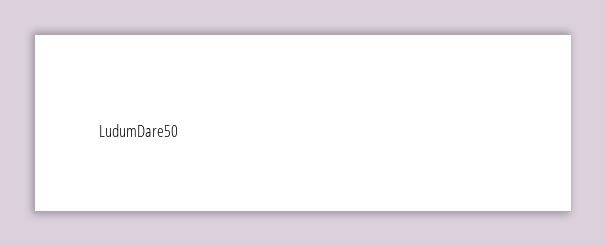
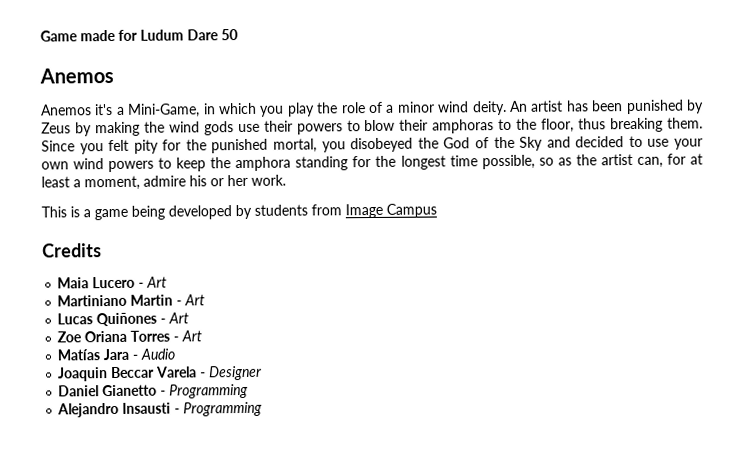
[99,124,178,137] LudumDare50 -> [40,29,238,42] [39,67,114,84] [41,99,704,118] [41,117,704,137] [41,135,703,155] [41,153,703,173] [41,174,286,191] [41,203,437,221] [42,243,102,258] [57,276,168,289] [57,294,206,307] [57,312,190,327] [57,330,203,343] [57,348,176,361] [58,365,263,382] [58,383,249,399] [57,401,263,418] Game made for Ludum Dare 50 // Anemos // Anemos it's a Mini-Game, in which you play the role of a minor wind deity. An artist has been punished by Zeus by making the wind gods use their powers to blow their amphoras to the floor, thus breaking them. Since you felt pity for the punished mortal, you disobeyed the God of the Sky and decided to use your own wind powers to keep the amphora standing for the longest time possible, so as the artist can, for at least a moment, admire his or her work. // This is a game being developed by students from Image Campus // Credits // Maia Lucero - Art // Martiniano Martin - Art // Lucas Quiñones - Art // Zoe Oriana Torres - Art // Matías Jara - Audio // Joaquin Beccar Varela - Designer // Daniel Gianetto - Programming // Alejandro Insausti - Programming

